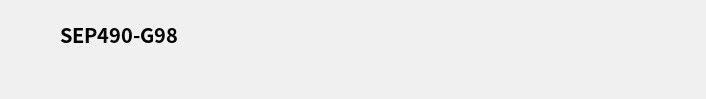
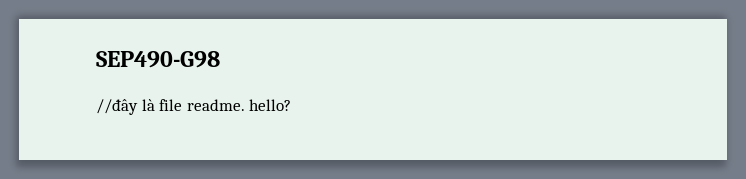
(178, 35) none -> [96,99,292,115] // //đây là file readme. hello?

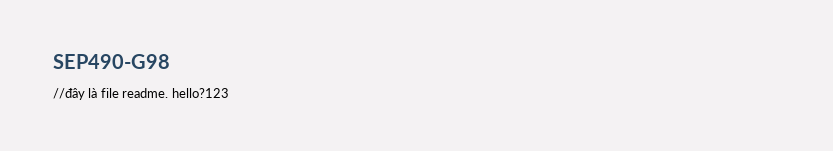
[249,99,292,111] hello? -> [171,88,229,98] hello?123

